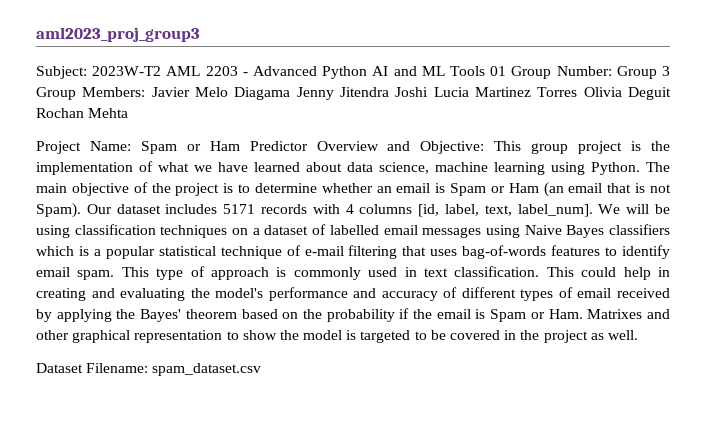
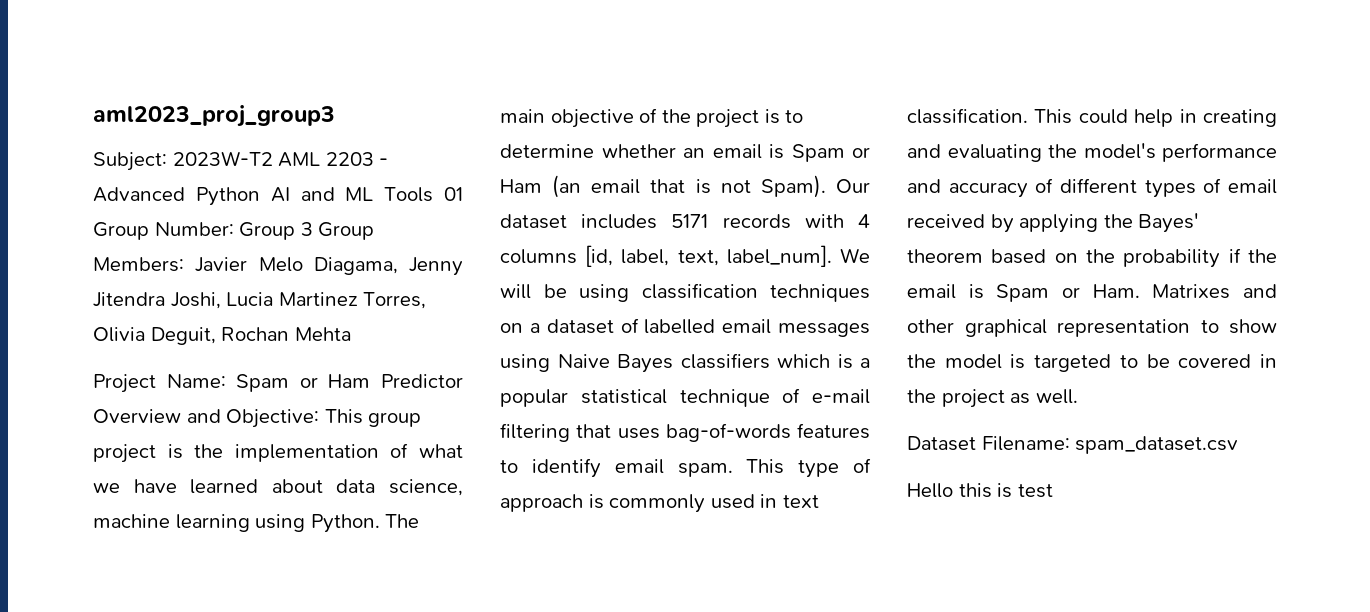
[234,87,291,100] Diagama -> [313,257,398,275] Diagama,
[395,87,429,97] Joshi -> [170,292,221,309] Joshi,
[537,87,671,100] Torres Olivia Deguit -> [363,292,427,309] [93,327,216,345] Torres, Olivia Deguit,
(262, 369) none -> [907,483,1053,498] // Hello this is test

